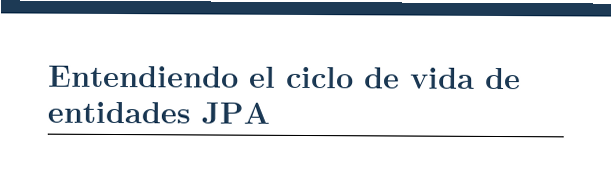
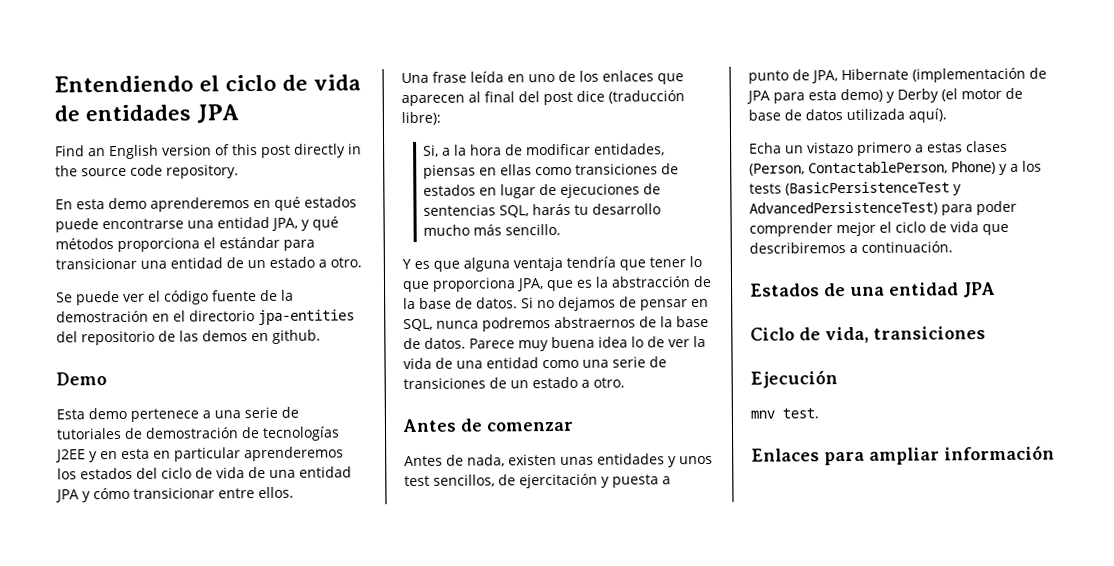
(270, 113) none -> [55,143,362,160] [55,164,239,179] [55,196,357,212] [55,216,339,233] [55,236,315,252] [55,256,362,270] [56,289,294,306] [56,309,355,326] [56,329,321,346] [56,372,107,386] [56,406,299,422] [56,426,340,442] [55,446,344,463] [57,466,352,480] [55,486,294,503] [401,70,684,85] [401,90,685,107] [401,111,441,126] [423,143,666,157] [423,163,680,179] [423,183,662,199] [423,203,662,218] [423,223,562,236] [402,256,702,272] [402,275,712,293] [403,296,709,311] [403,315,709,332] [403,335,706,352] [403,356,667,370] [403,376,625,390] [402,418,574,433] [404,453,713,468] [404,473,671,489] [748,67,1047,84] [746,87,1023,104] [748,108,947,123] [749,140,1008,156] [749,160,1042,176] [749,181,962,196] [749,200,1017,216] [749,221,1009,237] [749,241,953,254] [750,282,996,298] [750,326,986,344] [750,370,838,389] [750,408,819,419] [751,445,1055,466] // Find an English version of this post directly in the source code repository. // En esta demo aprenderemos en qué estados puede encontrarse una entidad JPA, y qué métodos proporciona el estándar para transicionar una entidad de un estado a otro. // Se puede ver el código fuente de la demostración en el directorio jpa-entities del repositorio de las demos en github. // Demo // Esta demo pertenece a una serie de tutoriales de demostración de tecnologías J2EE y en esta en particular aprenderemos los estados del ciclo de vida de una entidad JPA y cómo transicionar entre ellos. // Una frase leída en uno de los enlaces que aparecen al final del post dice (traducción libre): // Si, a la hora de modificar entidades, piensas en ellas como transiciones de estados en lugar de ejecuciones de sentencias SQL, harás tu desarrollo mucho más sencillo. // Y es que alguna ventaja tendría que tener lo que proporciona JPA, que es la abstracción de la base de datos. Si no dejamos de pensar en SQL, nunca podremos abstraernos de la base de datos. Parece muy buena idea lo de ver la vida de una entidad como una serie de transiciones de un estado a otro. // Antes de comenzar // Antes de nada, existen unas entidades y unos test sencillos, de ejercitación y puesta a punto de JPA, Hibernate (implementación de JPA para esta demo) y Derby (el motor de base de datos utilizada aquí). // Echa un vistazo primero a estas clases (Person, ContactablePerson, Phone) y a los tests (BasicPersistenceTest y AdvancedPersistenceTest) para poder comprender mejor el ciclo de vida que describiremos a continuación. // Estados de una entidad JPA // Ciclo de vida, transiciones // Ejecución // mnv test. // Enlaces para ampliar información

